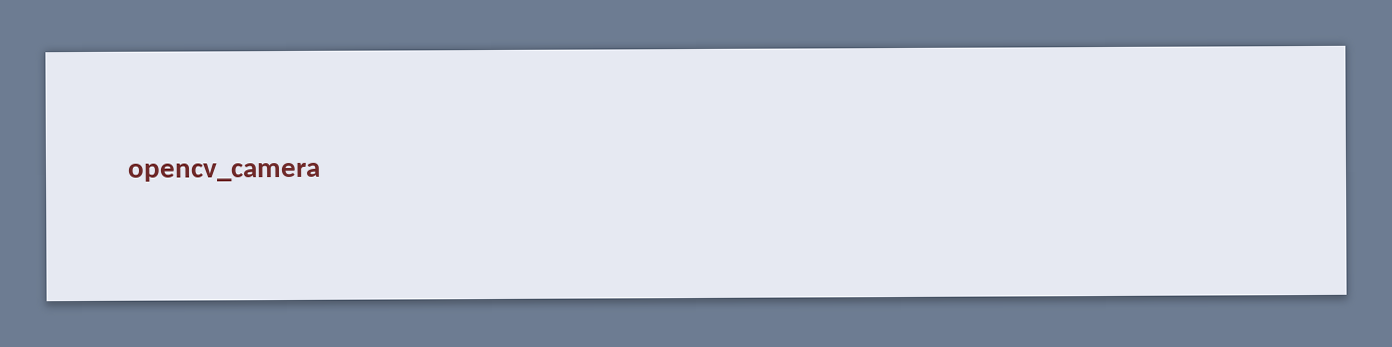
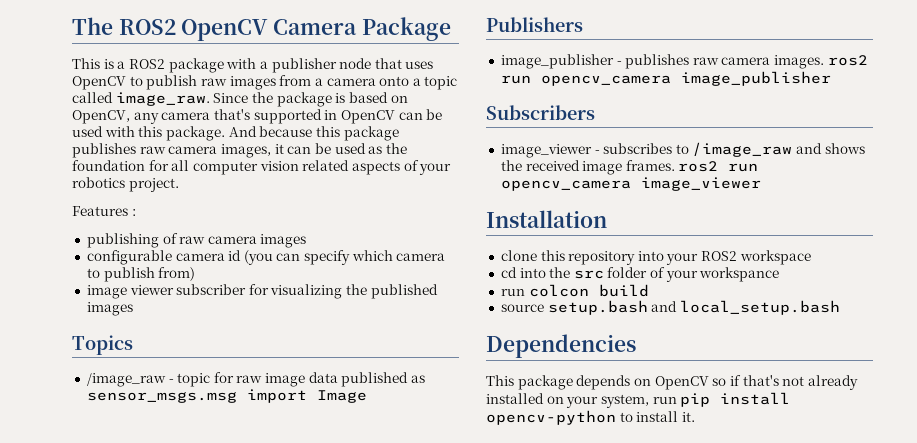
[127,162,321,182] opencv_camera -> [72,17,451,41] [72,58,434,73] [72,75,458,90] [72,92,408,107] [72,109,443,124] [72,126,399,141] [72,143,407,158] [72,160,452,175] [72,177,179,192] [72,206,136,216] [86,233,307,248] [86,250,446,265] [86,267,196,282] [86,284,438,299] [86,302,133,316] [72,335,133,355] [86,372,426,387] [86,389,367,403] [486,17,583,32] [500,54,868,69] [500,71,831,86] [486,105,595,120] [500,142,865,158] [500,160,759,175] [500,177,761,191] [486,210,607,228] [500,250,811,265] [500,267,780,282] [500,284,649,297] [500,300,840,315] [486,334,636,358] [486,375,858,390] [486,392,791,408] [486,410,695,425] The ROS2 OpenCV Camera Package // This is a ROS2 package with a publisher node that uses OpenCV to publish raw images from a camera onto a topic called image_raw. Since the package is based on OpenCV, any camera that's supported in OpenCV can be used with this package. And because this package publishes raw camera images, it can be used as the foundation for all computer vision related aspects of your robotics project. // Features : // publishing of raw camera images // configurable camera id (you can specify which camera to publish from) // image viewer subscriber for visualizing the published images // Topics // /image_raw - topic for raw image data published as sensor_msgs.msg import Image // Publishers // image_publisher - publishes raw camera images. ros2 run opencv_camera image_publisher // Subscribers // image_viewer - subscribes to /image_raw and shows the received image frames. ros2 run opencv_camera image_viewer // Installation // clone this repository into your ROS2 workspace // cd into the src folder of your workspance // run colcon build // source setup.bash and local_setup.bash // Dependencies // This package depends on OpenCV so if that's not already installed on your system, run pip install opencv-python to install it.

